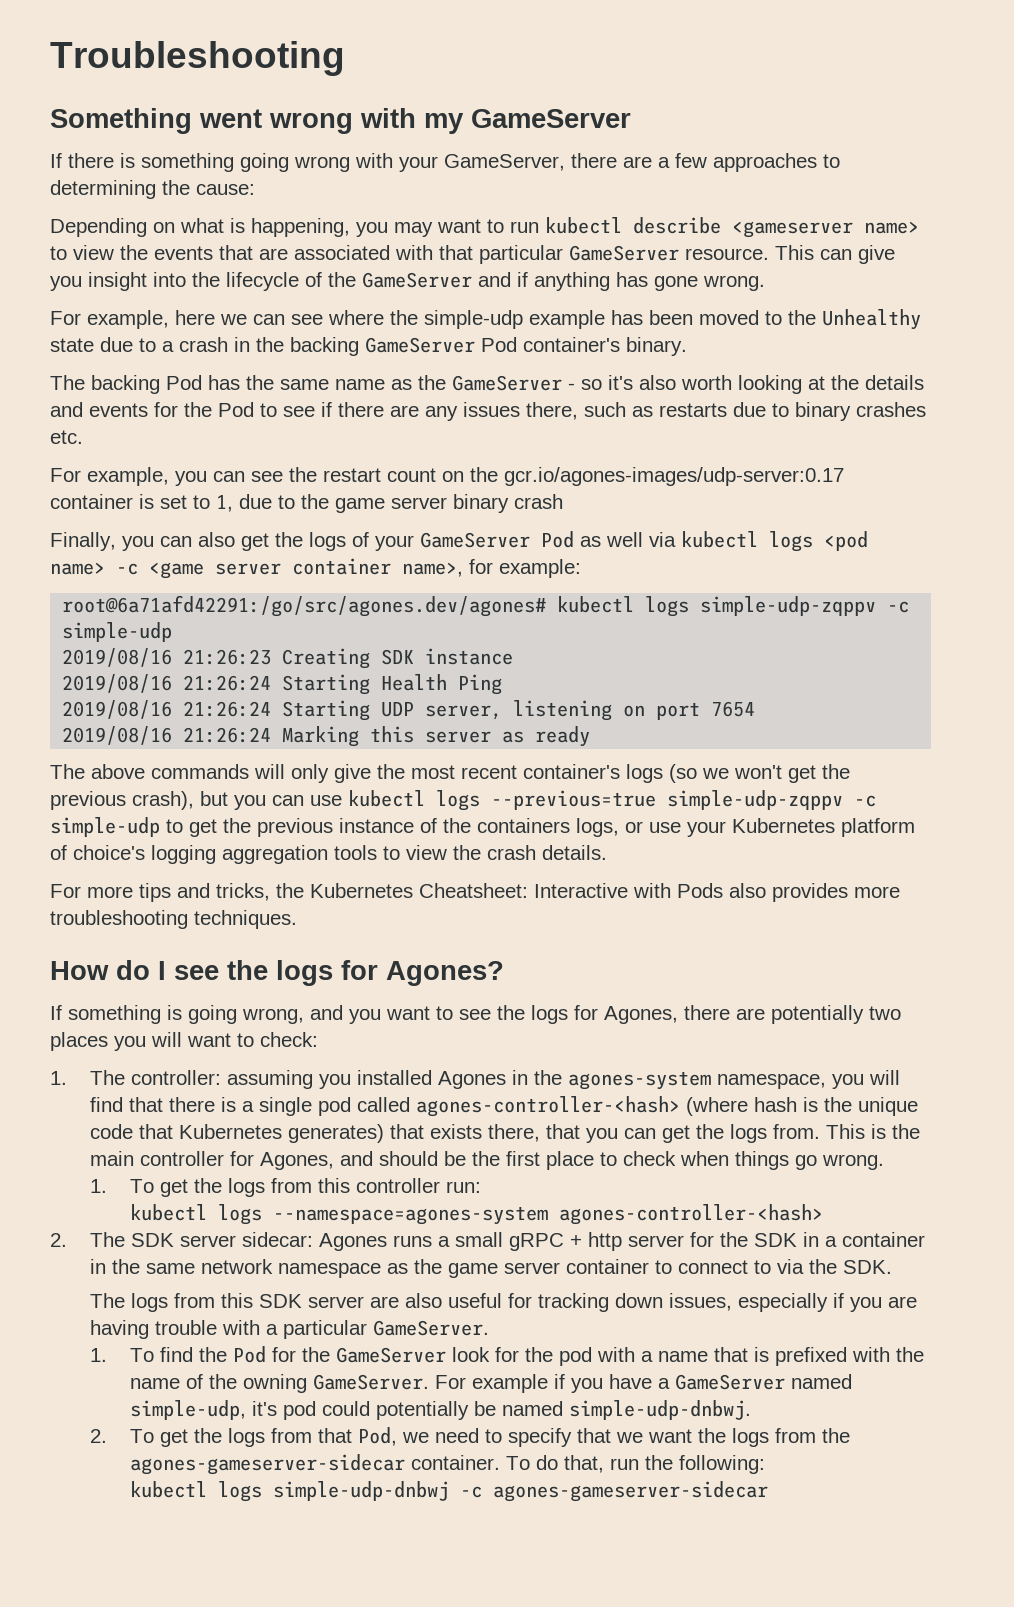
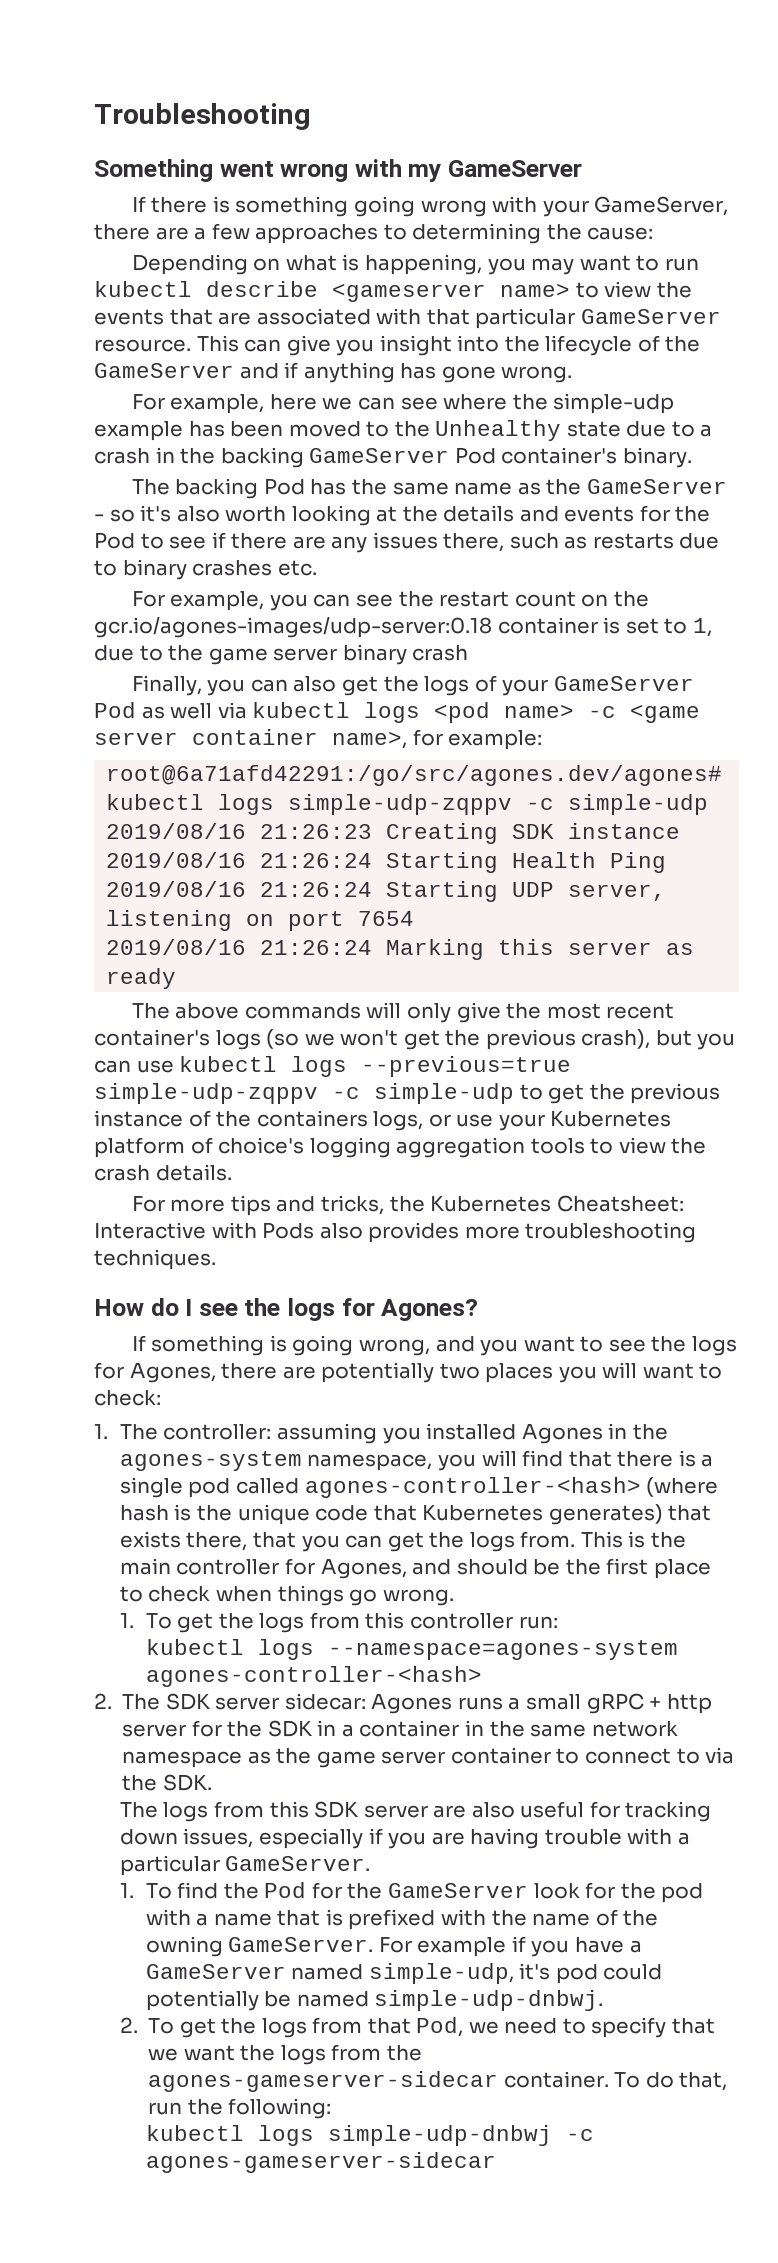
[504,467,844,486] gcr.io/agones-images/udp-server:0.17 -> [94,617,492,638] gcr.io/agones-images/udp-server:0.18

